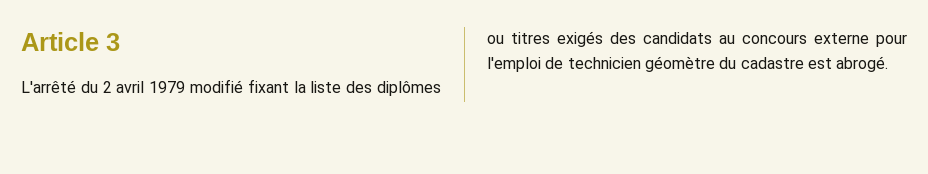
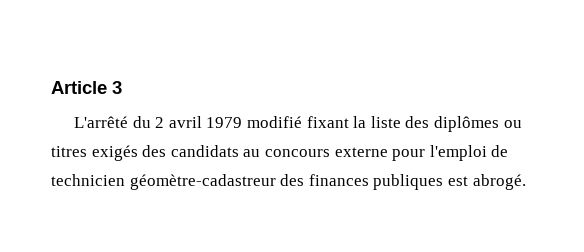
[644,56,804,72] géomètre du cadastre -> [129,174,444,190] géomètre-cadastreur des finances publiques

